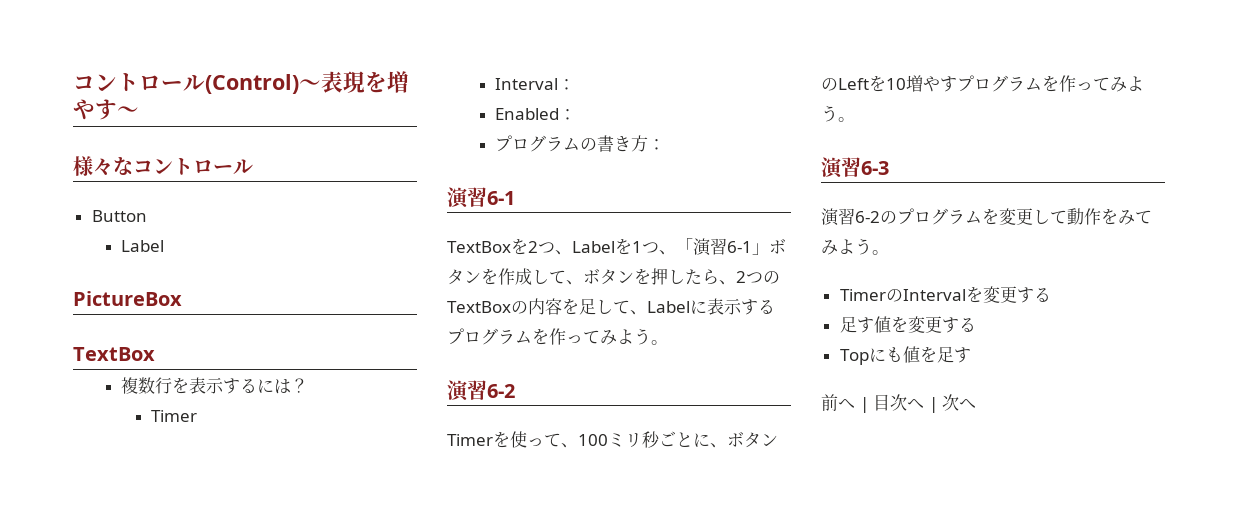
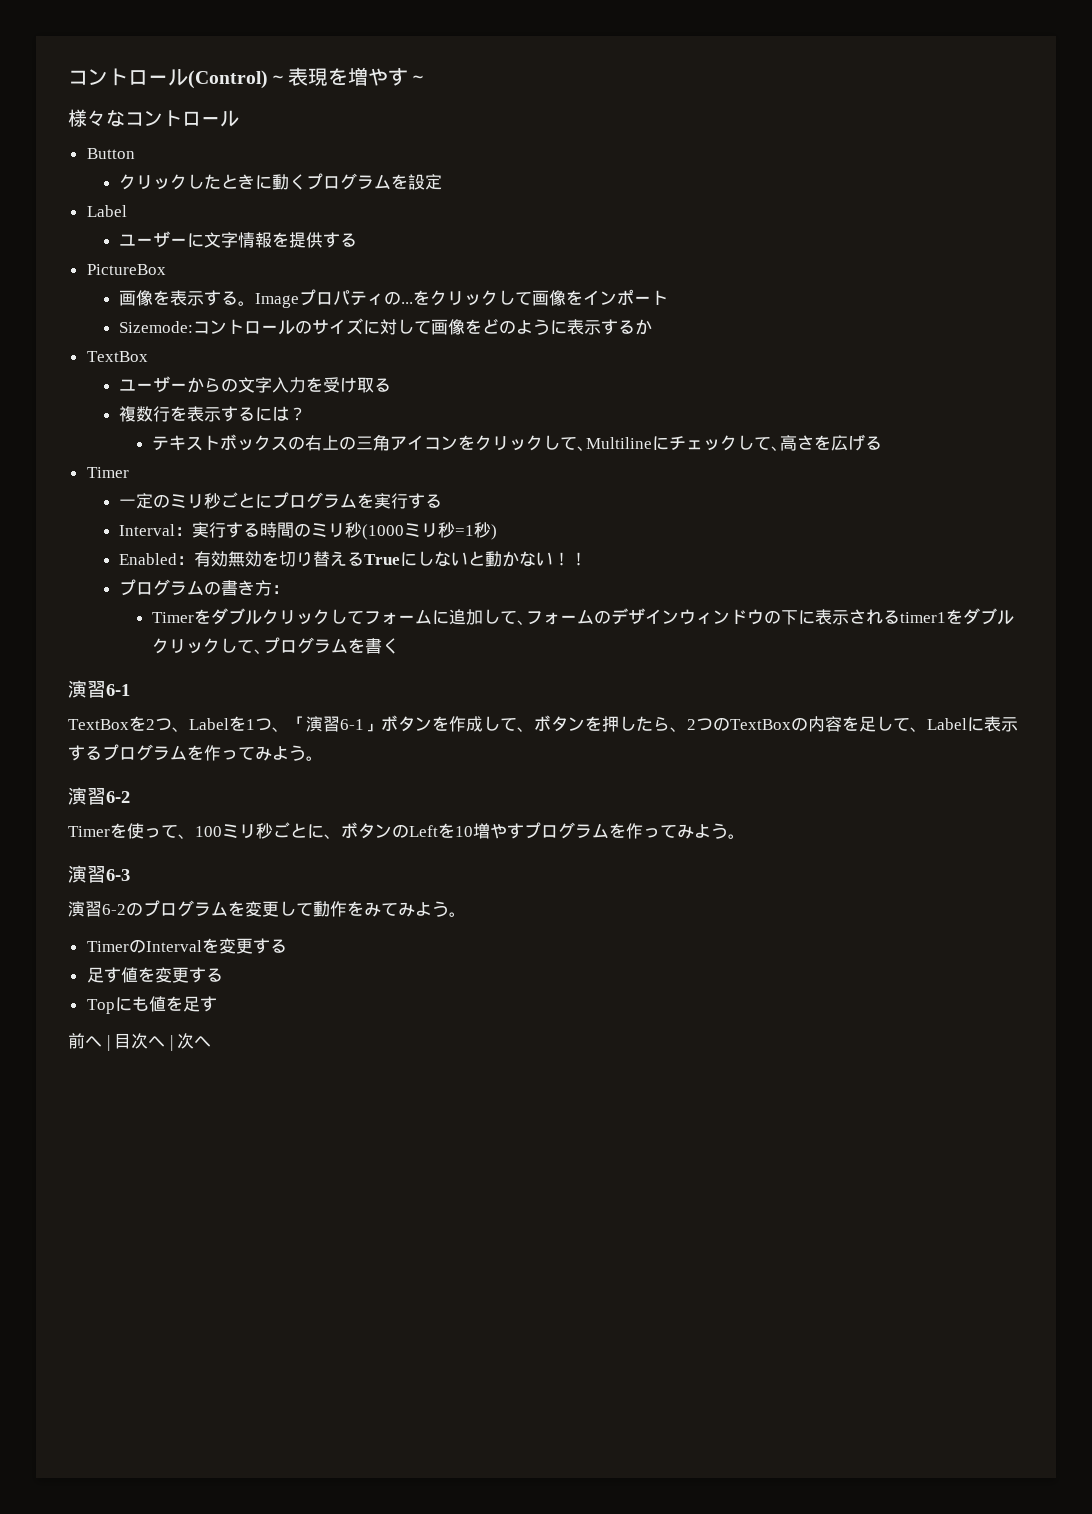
[121,240,165,252] [73,291,182,306] [73,347,155,361] Label // PictureBox // TextBox -> [119,173,443,190] [86,205,127,217] [119,231,358,248] [86,264,166,275] [119,289,669,308] [119,318,653,335] [86,351,148,362] [119,376,392,393] クリックしたときに動くプログラムを設定 // Label // ユーザーに文字情報を提供する // PictureBox // 画像を表示する。Imageプロパティの...をクリックして画像をインポート // Sizemode:コントロールのサイズに対して画像をどのように表示するか // TextBox // ユーザーからの文字入力を受け取る
[151,410,198,422] [495,78,576,90] [495,108,577,120] Timer // Interval： // Enabled： -> [152,434,883,451] [86,467,129,478] [119,492,443,509] [119,522,498,540] [119,551,588,567] テキストボックスの右上の三角アイコンをクリックして､Multilineにチェックして､高さを広げる // Timer // 一定のミリ秒ごとにプログラムを実行する // Interval：実行する時間のミリ秒(1000ミリ秒=1秒) // Enabled：有効無効を切り替えるTrueにしないと動かない！！
(666, 144) none -> [152,608,1015,625] [152,637,400,654] // Timerをダブルクリックしてフォームに追加して､フォームのデザインウィンドウの下に表示されるtimer1をダブルクリックして､プログラムを書く

